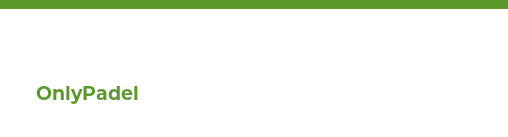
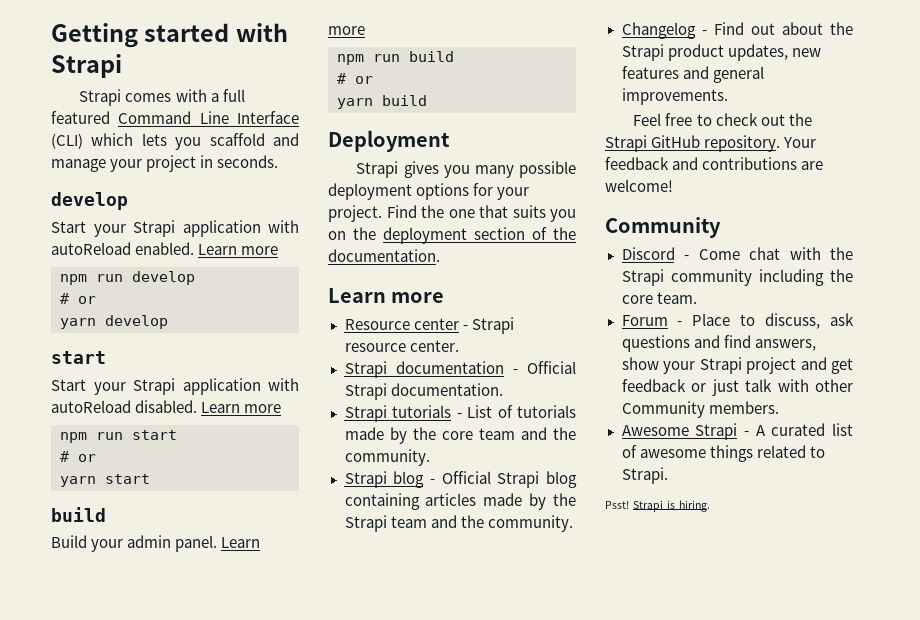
[36,86,139,104] OnlyPadel -> [51,23,288,48] [51,54,122,78] [79,89,245,106] [51,111,299,124] [51,133,299,150] [51,155,279,172] [51,192,128,210] [51,220,299,237] [51,242,279,255] [60,271,195,285] [60,293,96,304] [60,315,168,329] [51,351,106,364] [51,378,299,395] [51,400,282,413] [60,430,177,443] [60,451,96,462] [60,474,150,487] [51,507,106,522] [51,535,261,552] [328,26,365,35] [337,51,454,65] [337,73,373,84] [337,95,427,109] [328,130,450,152] [356,161,576,178] [328,183,530,200] [328,205,576,222] [328,227,576,244] [328,249,440,262] [328,288,445,303] [344,317,514,334] [344,340,459,352] [344,361,576,378] [344,383,503,400] [344,405,576,422] [344,427,576,444] [344,449,430,466] [344,471,577,488] [344,493,576,510] [344,515,573,532] [621,22,853,39] [621,44,821,61] [621,66,764,83] [621,88,728,105] [633,113,812,126] [605,135,817,152] [605,157,824,170] [605,179,673,192] [605,217,721,238] [621,247,853,260] [621,269,853,286] [621,292,697,304] [621,313,854,329] [621,335,816,352] [621,357,853,374] [621,379,853,396] [621,401,779,418] [621,423,853,440] [621,445,825,462] [621,467,668,484] [605,500,711,512] Getting started with Strapi // Strapi comes with a full featured Command Line Interface (CLI) which lets you scaffold and manage your project in seconds. // develop // Start your Strapi application with autoReload enabled. Learn more // npm run develop // # or // yarn develop // start // Start your Strapi application with autoReload disabled. Learn more // npm run start // # or // yarn start // build // Build your admin panel. Learn more // npm run build // # or // yarn build // Deployment // Strapi gives you many possible deployment options for your project. Find the one that suits you on the deployment section of the documentation. // Learn more // Resource center - Strapi resource center. // Strapi documentation - Official Strapi documentation. // Strapi tutorials - List of tutorials made by the core team and the community. // Strapi blog - Official Strapi blog containing articles made by the Strapi team and the community. // Changelog - Find out about the Strapi product updates, new features and general improvements. // Feel free to check out the Strapi GitHub repository. Your feedback and contributions are welcome! // Community // Discord - Come chat with the Strapi community including the core team. // Forum - Place to discuss, ask questions and find answers, show your Strapi project and get feedback or just talk with other Community members. // Awesome Strapi - A curated list of awesome things related to Strapi. // Psst! Strapi is hiring.

